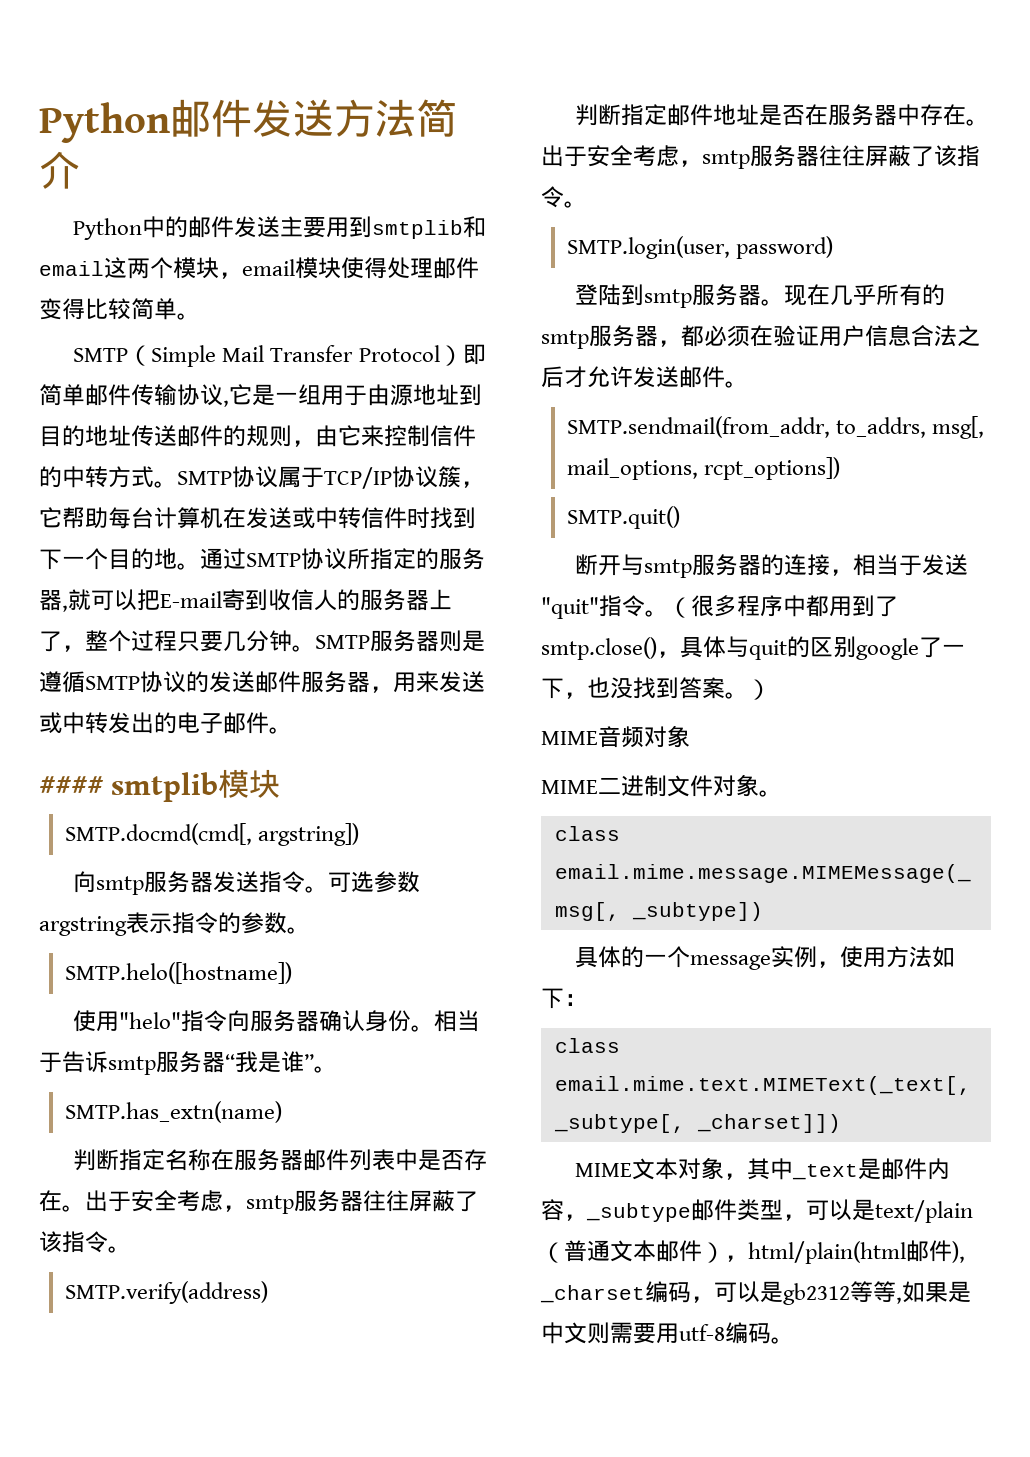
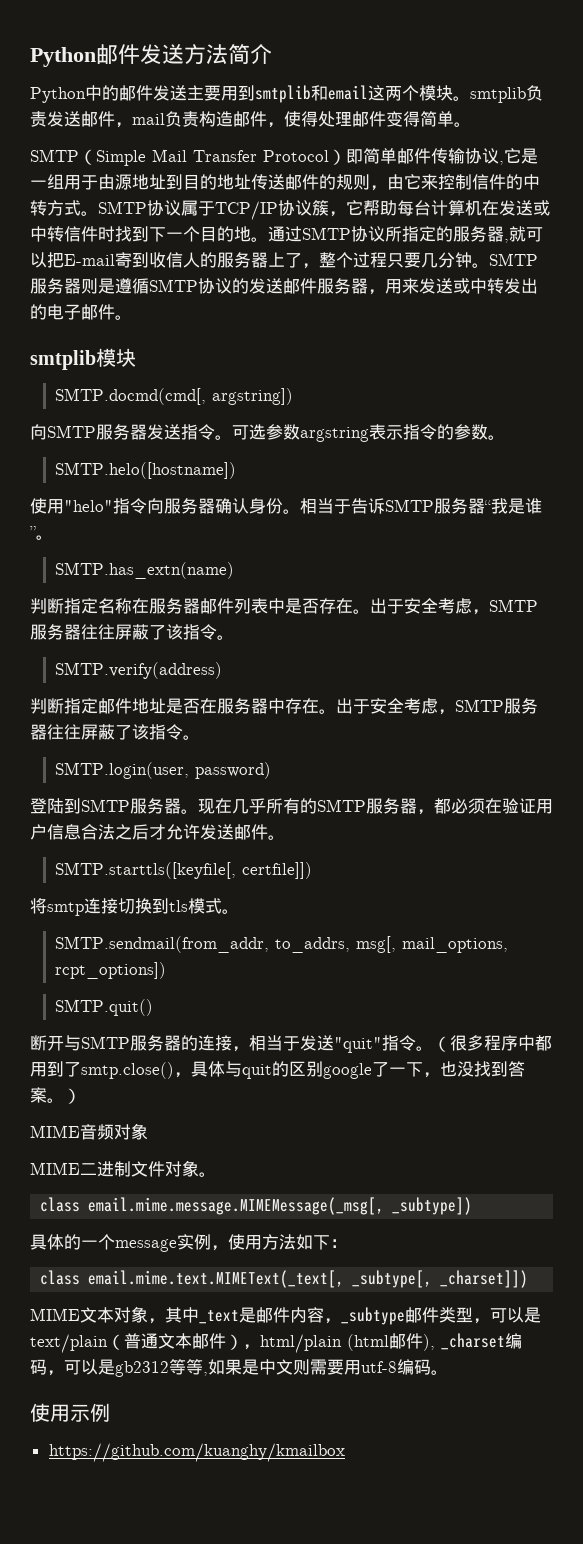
[219,257,341,279] ，email模块 -> [453,85,543,103] [30,111,284,128] 。smtplib负责发送邮件，mail负责构造邮件，
[85,298,131,320] 比较 -> (420, 119) none
[39,776,104,795] #### -> (132, 317) none
[96,876,145,895] smtp -> [47,425,96,438] SMTP
[108,1056,156,1075] smtp -> [385,499,434,512] SMTP
[246,1195,294,1214] smtp -> [489,599,538,612] SMTP
[702,150,750,169] smtp -> [455,699,504,712] SMTP
[644,289,693,308] smtp -> [81,799,130,812] SMTP
[541,330,589,349] smtp -> [317,799,366,812] SMTP
(748, 384) none -> [54,862,312,879] [30,898,239,916] // SMTP.starttls([keyfile[, certfile]]) // 将smtp连接切换到tls模式。
[644,559,693,578] smtp -> [81,1036,130,1049] SMTP
[748,1241,906,1264] html/plain(html -> [260,1334,389,1353] html/plain (html
(794, 1340) none -> [30,1403,110,1422] [48,1443,345,1462] // 使用示例 // https://github.com/kuanghy/kmailbox

